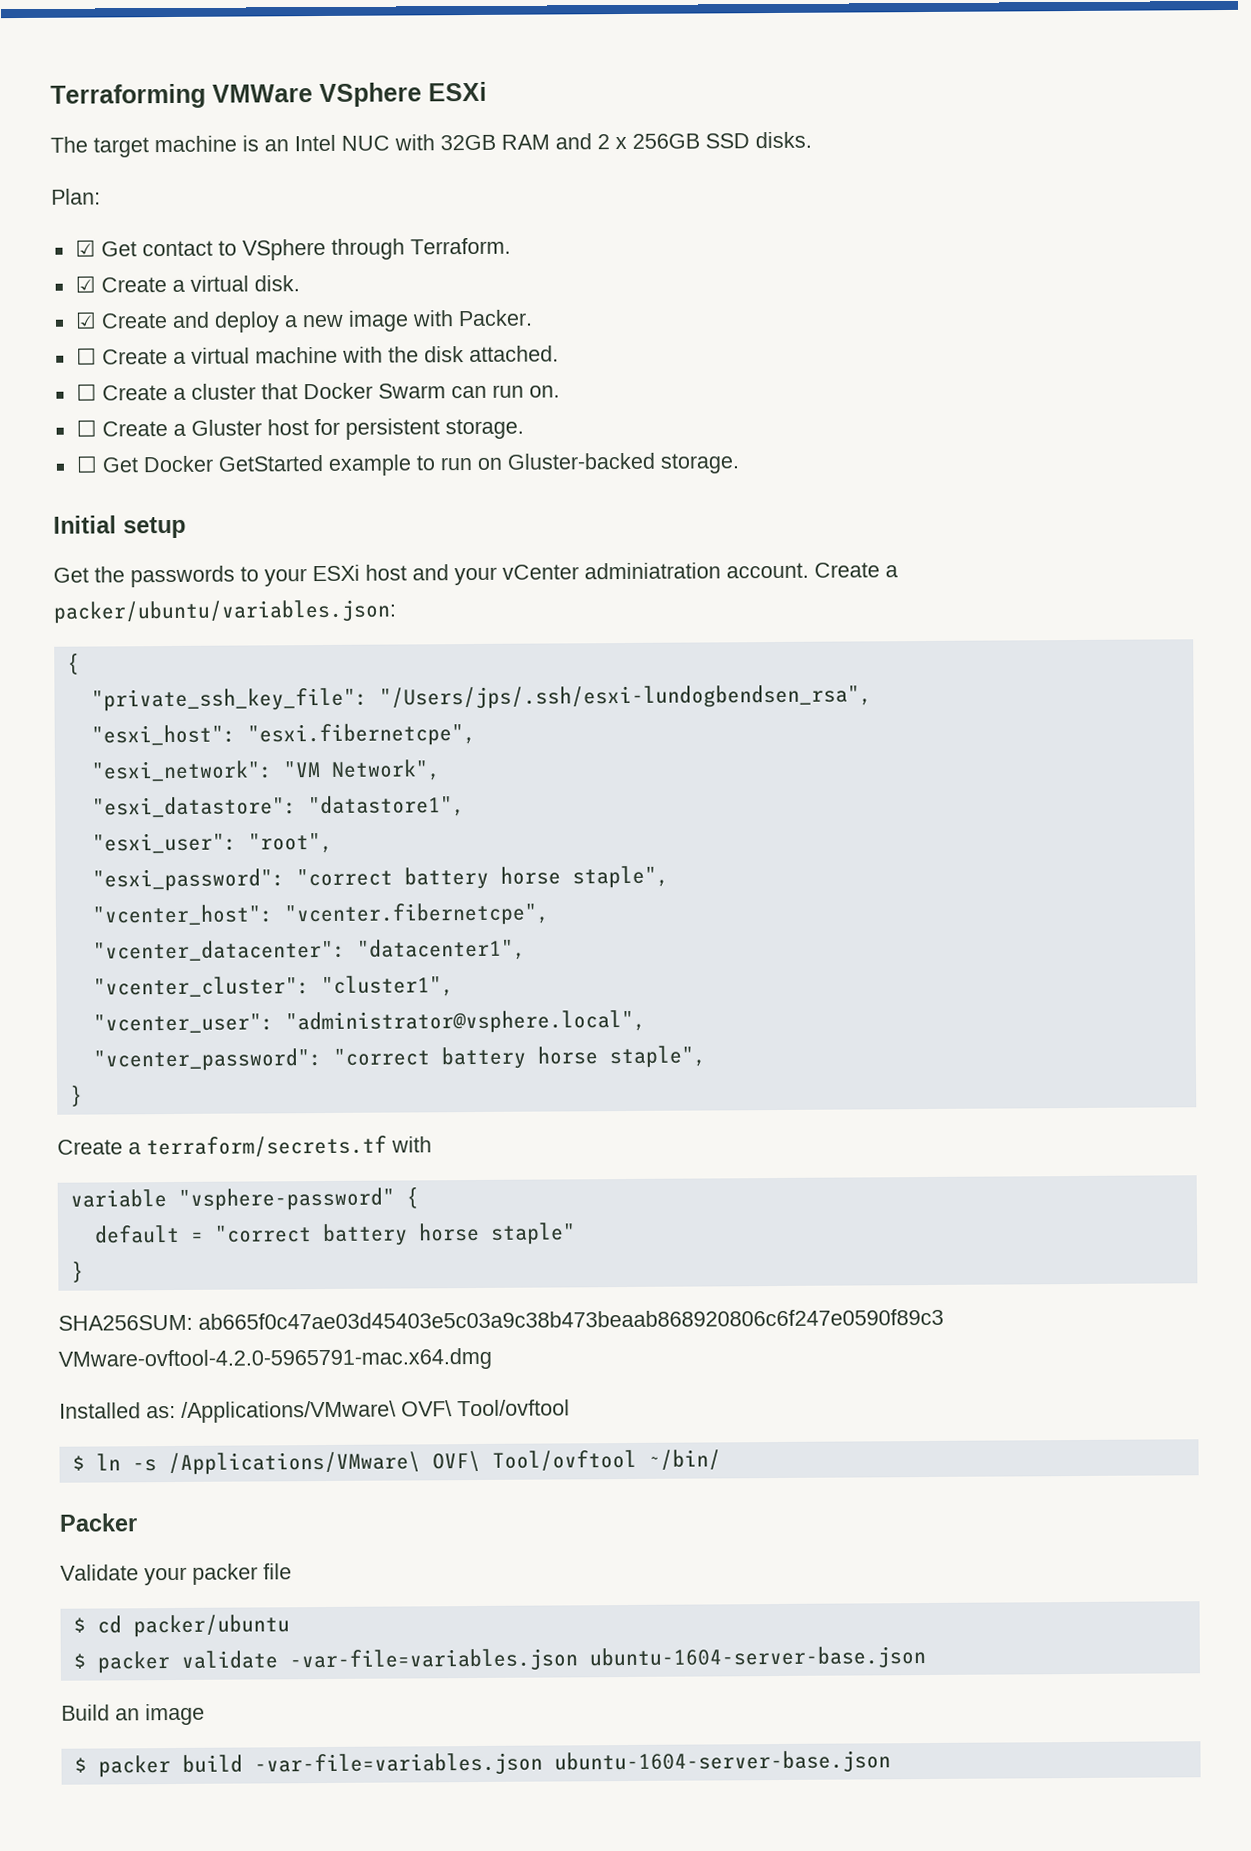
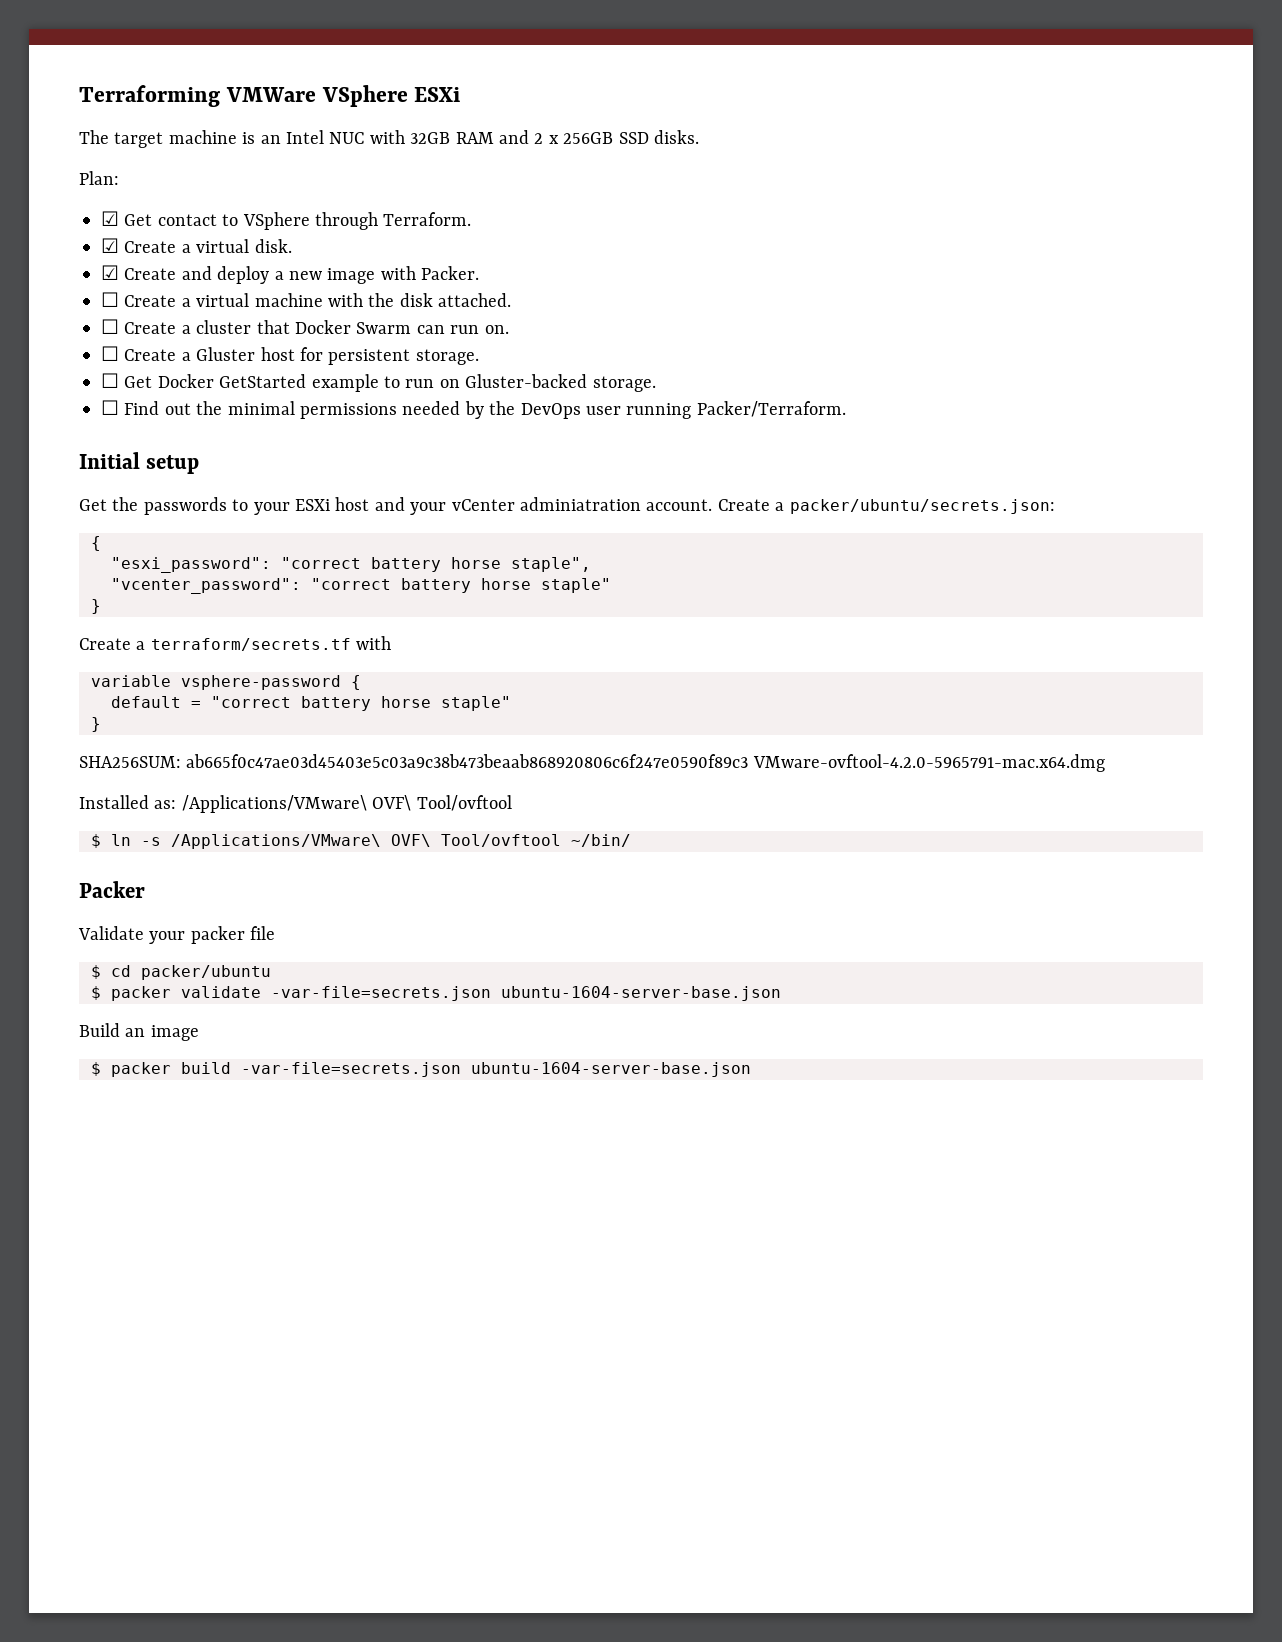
(740, 463) none -> [101,400,846,419] // ☐ Find out the minimal permissions needed by the DevOps user running Packer/Terraform.
[53,599,396,624] [66,652,80,675] [90,684,872,712] [90,722,476,747] [90,759,441,782] [91,795,465,818] [91,832,333,854] packer/ubuntu/variables.json: // { // "private_ssh_key_file": "/Users/jps/.ssh/esxi-lundogbendsen_rsa", // "esxi_host": "esxi.fibernetcpe", // "esxi_network": "VM Network", // "esxi_datastore": "datastore1", // "esxi_user": "root", -> [789,499,1055,514] [91,536,101,551] packer/ubuntu/secrets.json: // {
[91,902,549,927] [92,938,526,962] [92,975,454,998] [92,1009,646,1035] // "vcenter_host": "vcenter.fibernetcpe", // "vcenter_datacenter": "datacenter1", // "vcenter_cluster": "cluster1", // "vcenter_user": "administrator@vsphere.local", -> (591, 564) none
[608,1045,706,1069] staple", -> [541,578,611,593] staple"
[177,1187,395,1211] "vsphere-password" -> [181,675,341,690] vsphere-password
[288,1648,578,1673] -var-file=variables.json -> [271,986,491,1001] -var-file=secrets.json
[253,1752,543,1777] -var-file=variables.json -> [241,1062,461,1077] -var-file=secrets.json

